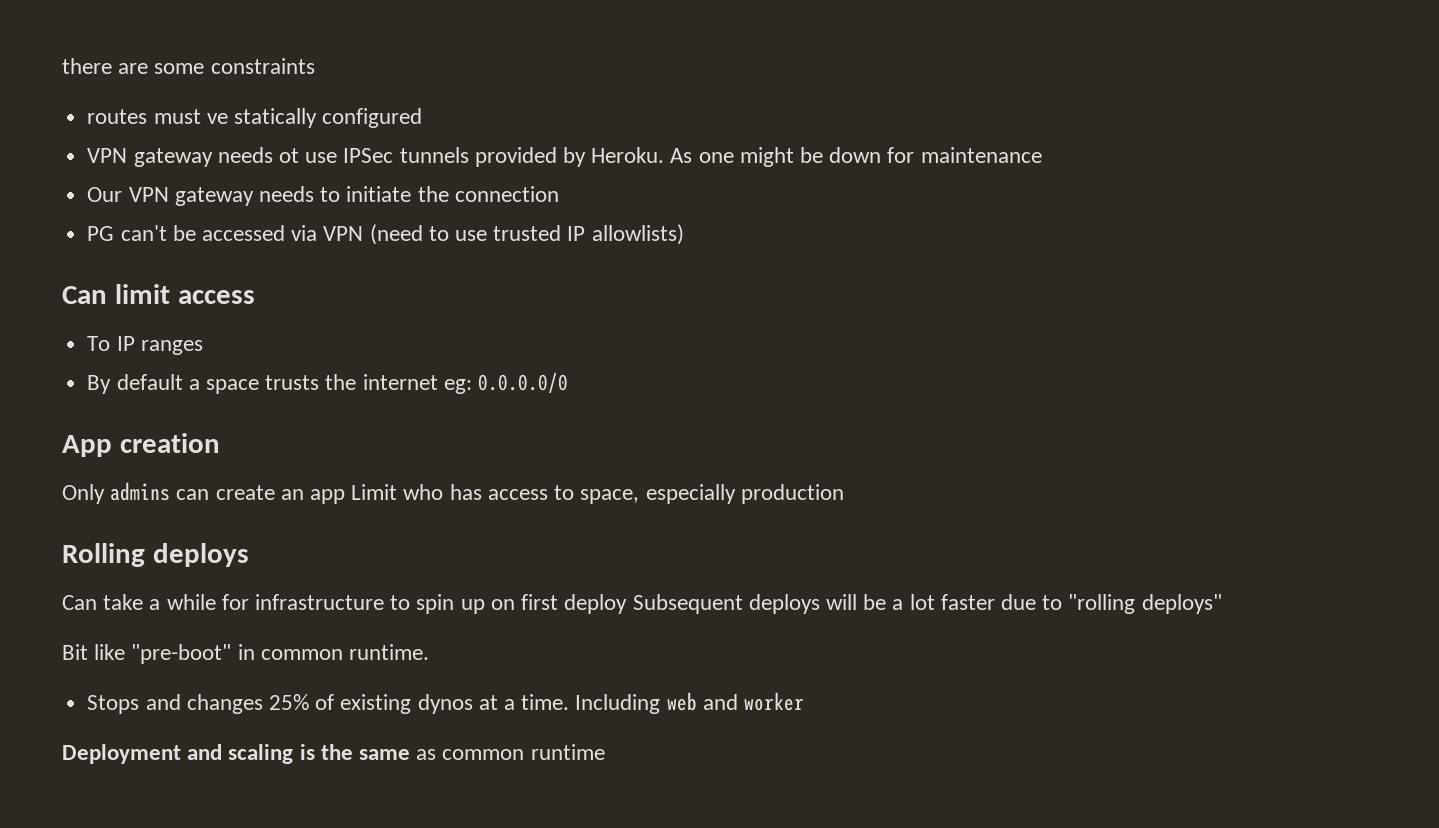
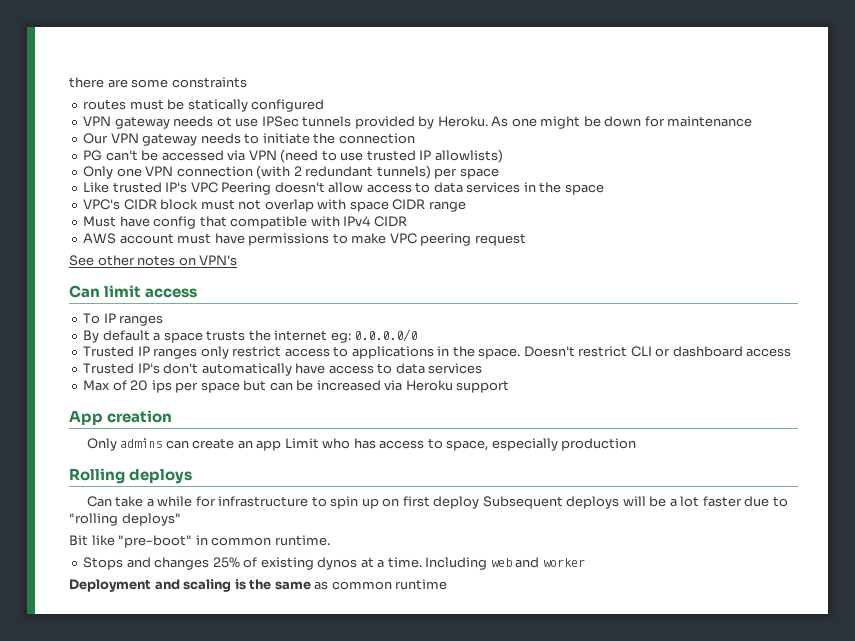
[206,113,228,124] ve -> [167,99,185,110] be
(684, 234) none -> [83,165,499,179] [83,182,604,195] [83,199,466,212] [83,216,407,229] [83,233,526,246] [69,255,238,266] // Only one VPN connection (with 2 redundant tunnels) per space // Like trusted IP's VPC Peering doesn't allow access to data services in the space // VPC's CIDR block must not overlap with space CIDR range // Must have config that compatible with IPv4 CIDR // AWS account must have permissions to make VPC peering request // See other notes on VPN's
(568, 383) none -> [83,346,792,359] [83,363,483,376] [83,380,510,393] // Trusted IP ranges only restrict access to applications in the space. Doesn't restrict CLI or dashboard access // Trusted IP's don't automatically have access to data services // Max of 20 ips per space but can be increased via Heroku support

